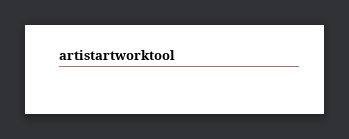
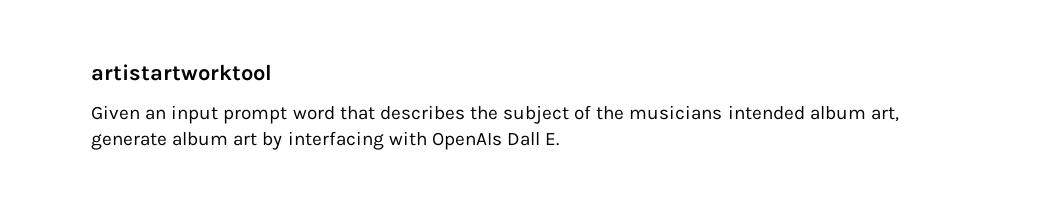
(175, 55) none -> [91,105,899,124] [91,131,560,150] // Given an input prompt word that describes the subject of the musicians intended album art, generate album art by interfacing with OpenAIs Dall E.

